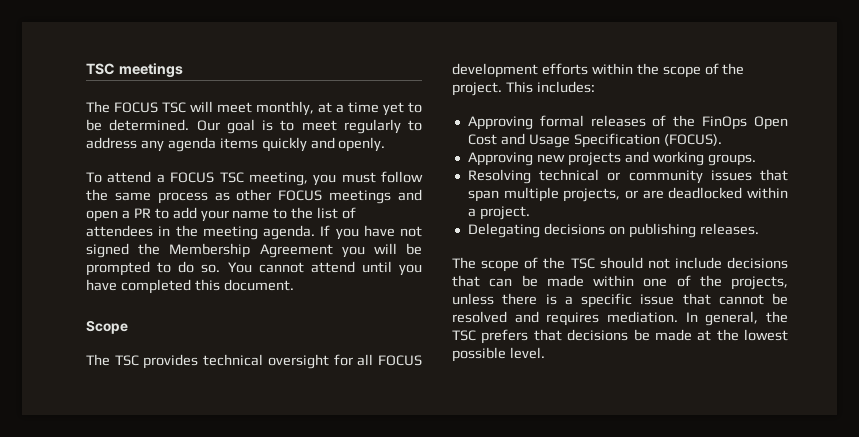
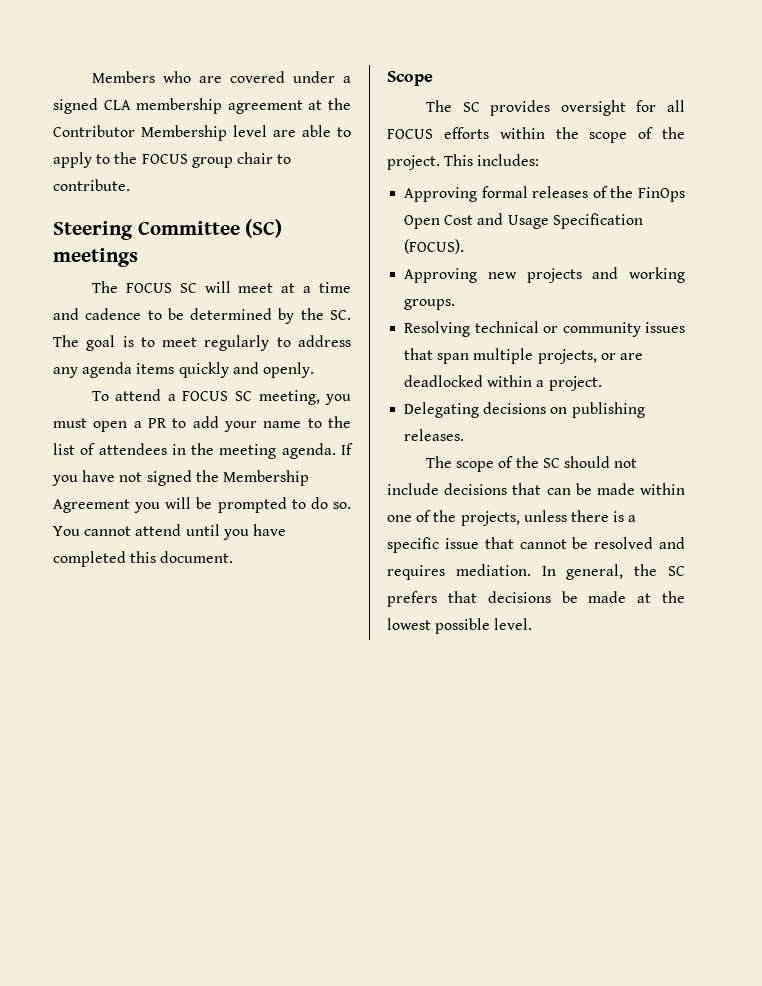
[86,63,115,75] TSC -> [91,71,351,83] [53,98,351,114] [53,125,351,141] [53,152,292,168] [53,179,130,191] [53,219,283,240] Members who are covered under a signed CLA membership agreement at the Contributor Membership level are able to apply to the FOCUS group chair to contribute. // Steering Committee (SC)
[162,102,186,113] TSC -> [179,283,197,293] SC
[256,101,314,116] monthly, -> (274, 288) none
[383,102,422,116] [86,119,220,131] yet to be determined. Our -> [53,308,351,324] [53,335,79,347] and cadence to be determined by the SC. The
[219,172,244,183] TSC -> [234,391,252,401] SC
[381,171,423,183] [86,189,422,204] follow the same process as other FOCUS meetings and -> (87, 423) none
[114,354,264,369] TSC provides technical -> [462,100,551,116] SC provides
[452,63,538,78] development -> (433, 134) none
[570,258,595,269] TSC -> [542,458,560,468] SC
[452,330,476,341] TSC -> [668,566,685,576] SC

